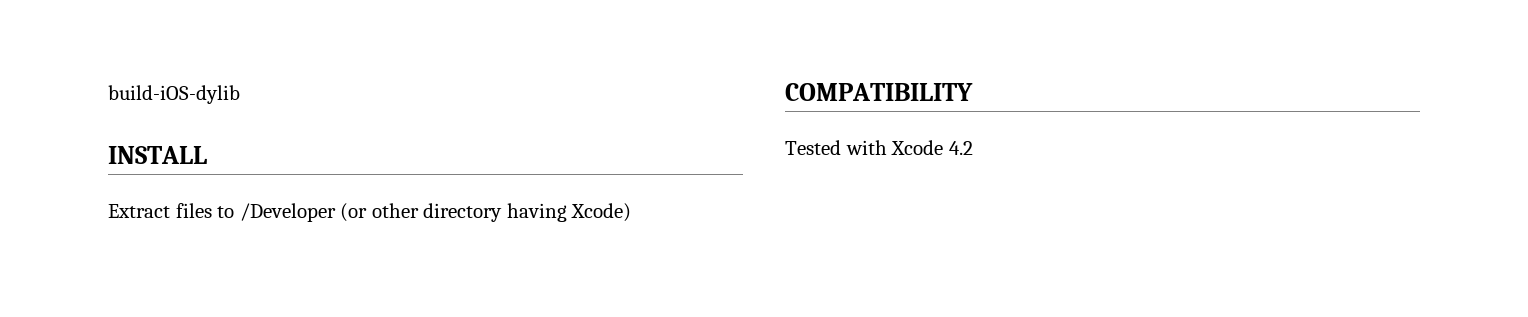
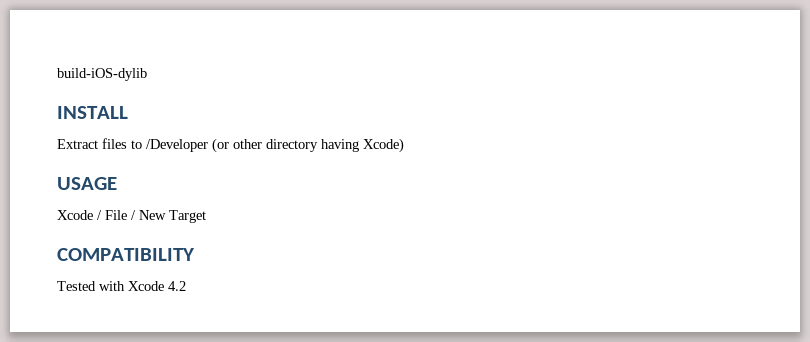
(632, 212) none -> [57,177,117,190] [57,210,206,223] // USAGE // Xcode / File / New Target

